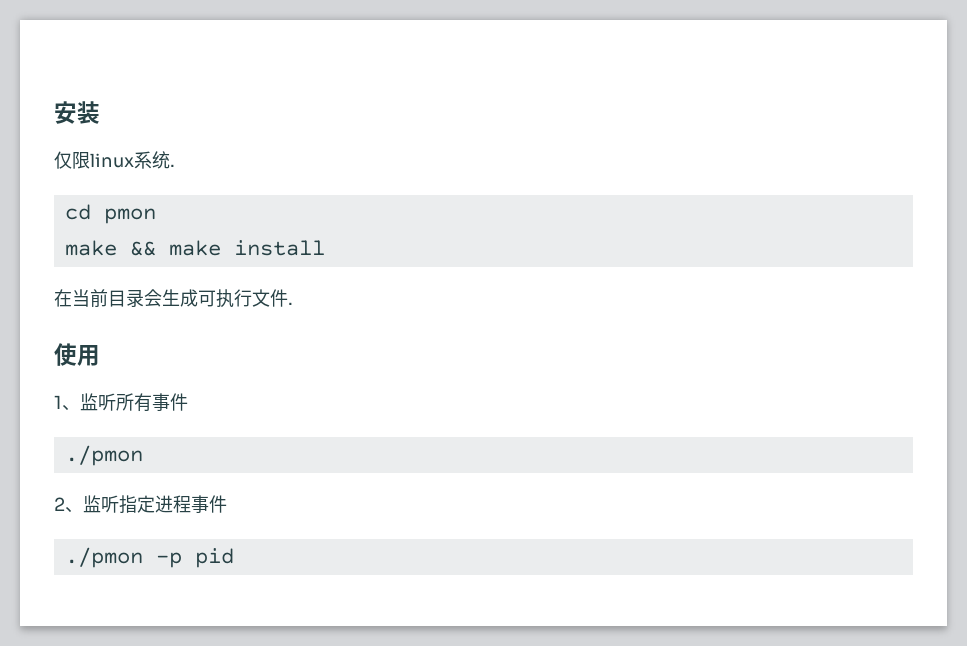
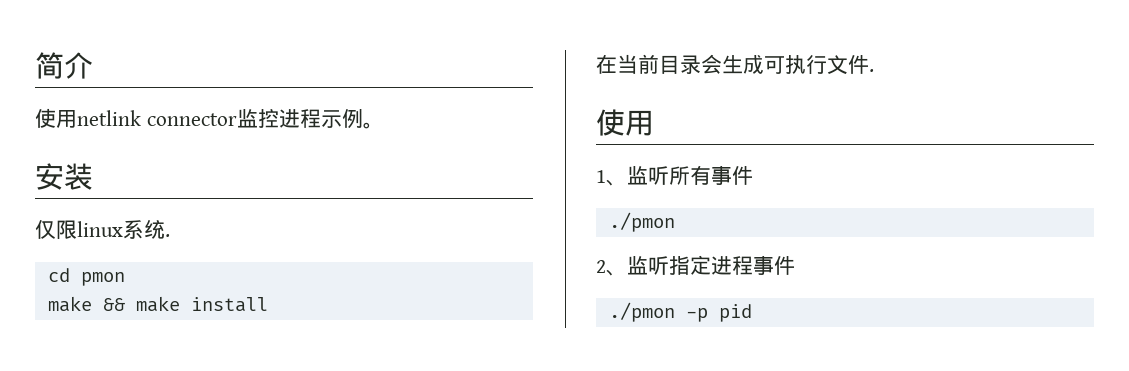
(54, 112) none -> [35,52,93,79] [35,108,384,129] 简介 // 使用netlink connector监控进程示例。 //

